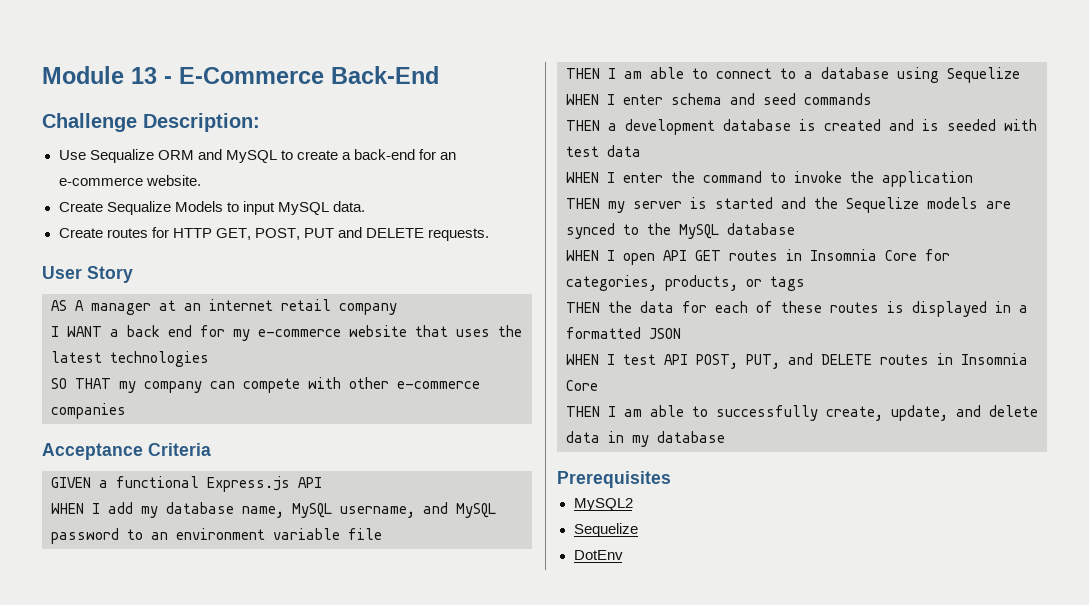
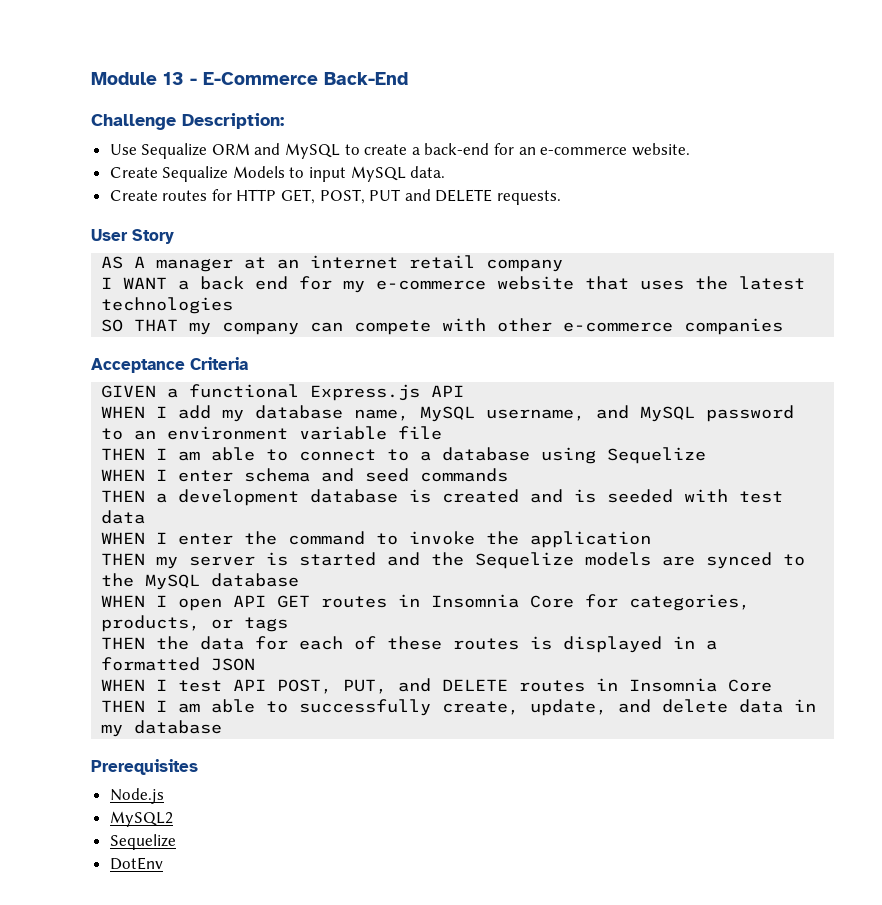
(671, 479) none -> [109,788,164,804] // Node.js

